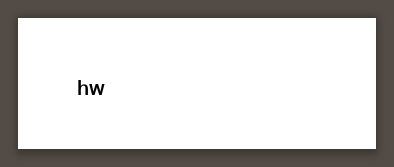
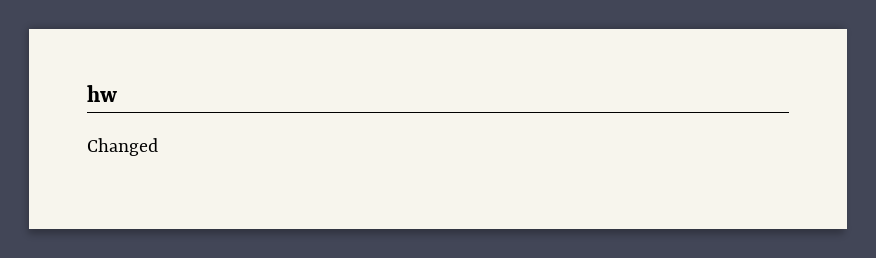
(105, 87) none -> [87,138,158,156] // Changed

